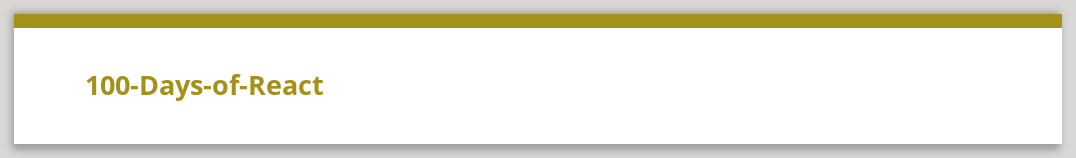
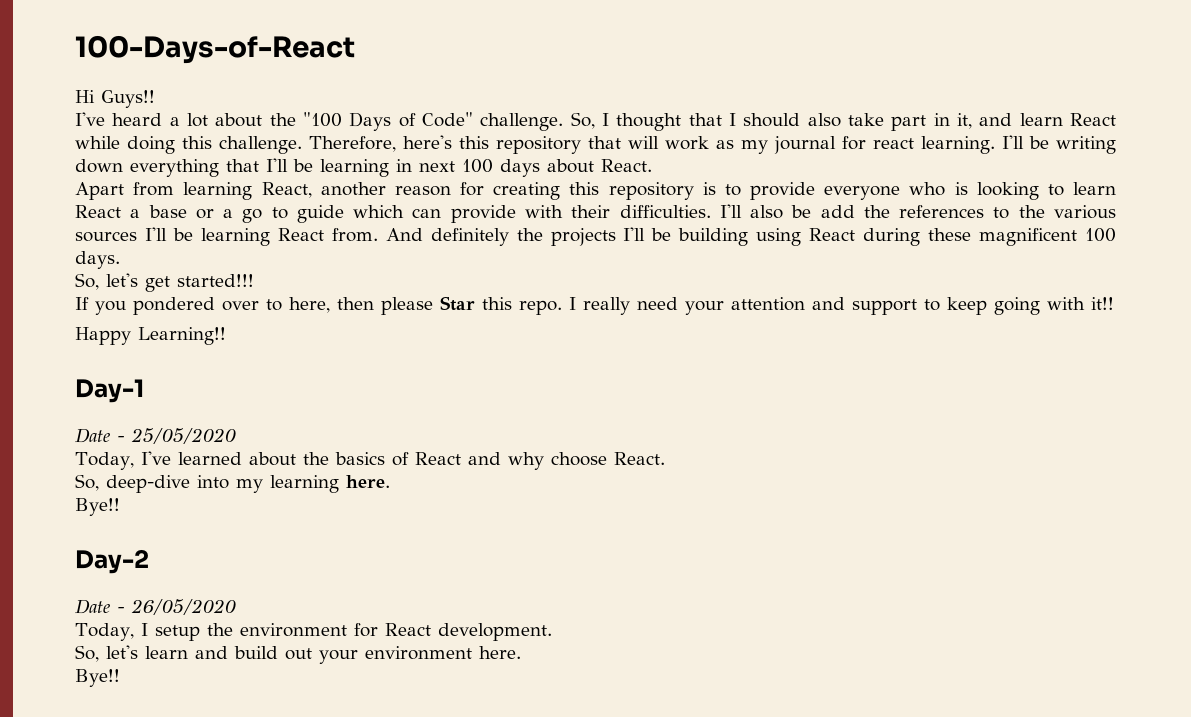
(324, 87) none -> [75,90,155,108] [75,112,1117,131] [75,135,1116,154] [75,158,652,177] [75,182,1116,200] [75,204,1116,223] [75,227,1116,246] [75,251,120,269] [75,273,254,292] [75,296,1114,315] [75,327,226,345] [75,379,144,403] [75,428,236,444] [75,451,665,470] [75,474,390,493] [75,498,120,516] [75,549,149,574] [75,599,236,615] [75,623,552,641] [75,645,521,664] [75,669,120,687] // Hi Guys!! // I've heard a lot about the "100 Days of Code" challenge. So, I thought that I should also take part in it, and learn React while doing this challenge. Therefore, here's this repository that will work as my journal for react learning. I'll be writing down everything that I'll be learning in next 100 days about React. // Apart from learning React, another reason for creating this repository is to provide everyone who is looking to learn React a base or a go to guide which can provide with their difficulties. I'll also be add the references to the various sources I'll be learning React from. And definitely the projects I'll be building using React during these magnificent 100 days. // So, let's get started!!! // If you pondered over to here, then please Star this repo. I really need your attention and support to keep going with it!! // Happy Learning!! // Day-1 // Date - 25/05/2020 // Today, I've learned about the basics of React and why choose React. // So, deep-dive into my learning here. // Bye!! // Day-2 // Date - 26/05/2020 // Today, I setup the environment for React development. // So, let's learn and build out your environment here. // Bye!!

